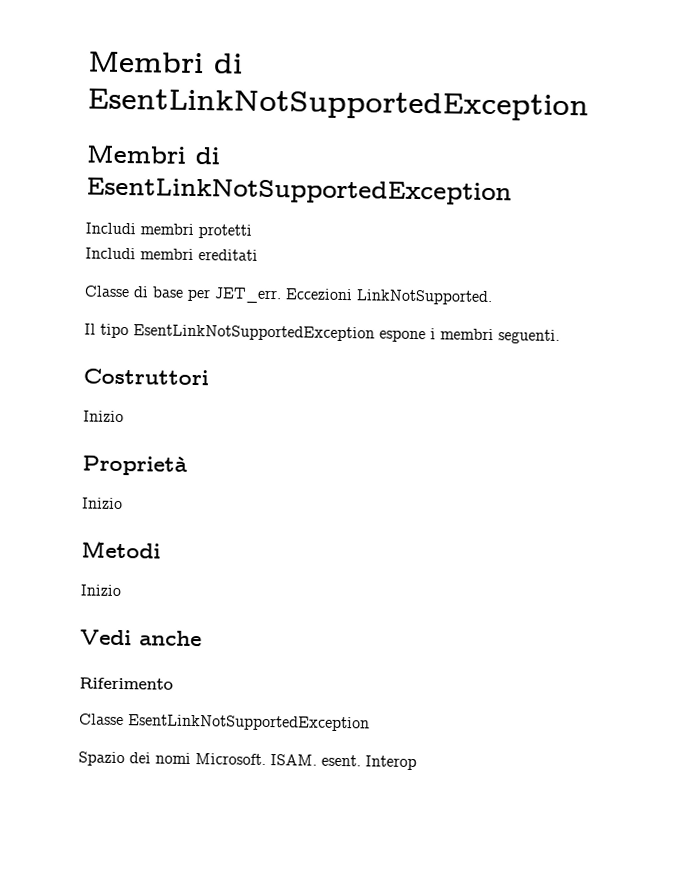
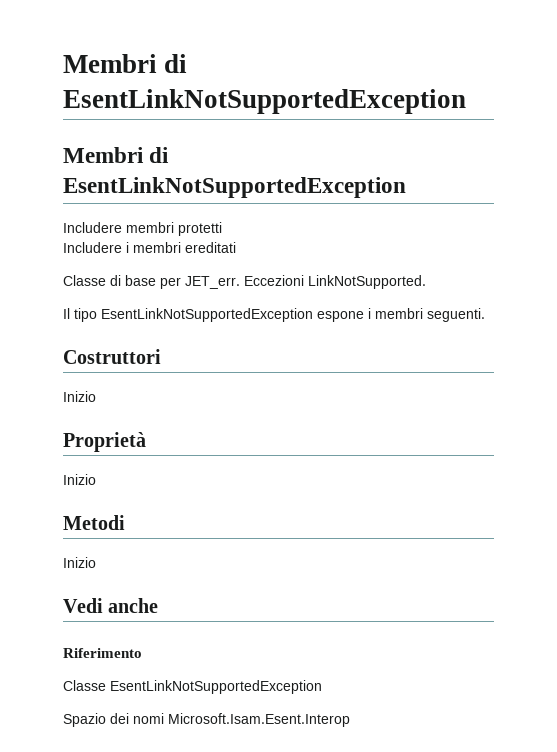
[85,222,136,235] Includi -> [63,222,122,233] Includere
[85,247,136,260] Includi -> [63,242,129,253] Includere i
[195,753,417,771] Microsoft. ISAM. esent. Interop -> [168,713,350,727] Microsoft.Isam.Esent.Interop

